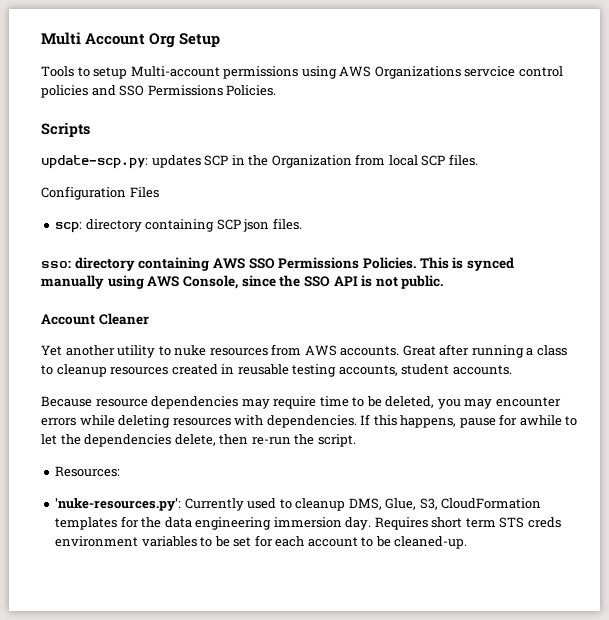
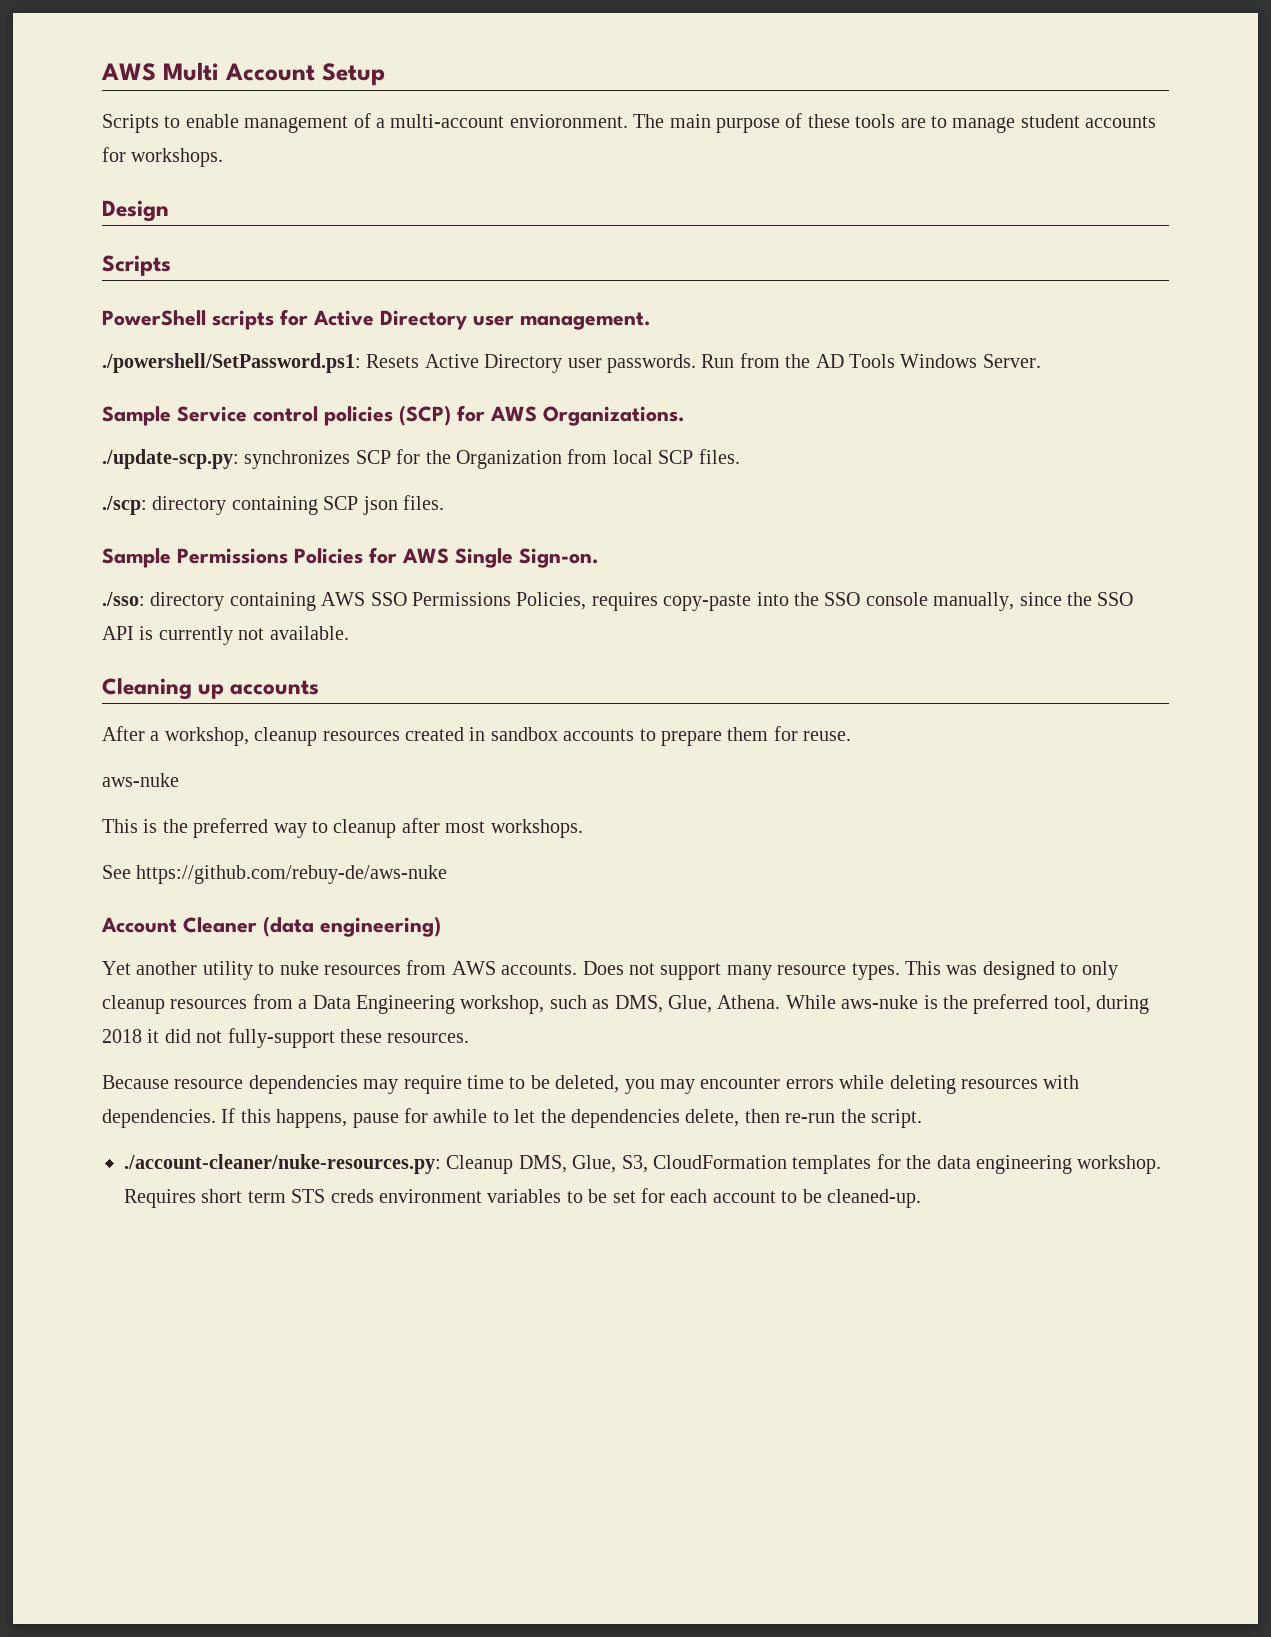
(41, 38) none -> [101,63,156,81] AWS
[149,33,176,48] Org -> (315, 72) none
[41,66,563,79] [41,85,277,98] [41,122,90,137] [41,155,245,169] Tools to setup Multi-account permissions using AWS Organizations servcice control policies and SSO Permissions Policies. // Scripts // update-scp.py: updates SCP in -> [102,113,1157,133] [102,147,224,167] [102,200,169,222] [102,255,171,276] [102,309,651,330] [102,353,1041,373] [102,405,685,426] [102,449,421,469] Scripts to enable management of a multi-account envioronment. The main purpose of these tools are to manage student accounts for workshops. // Design // Scripts // PowerShell scripts for Active Directory user management. // ./powershell/SetPassword.ps1: Resets Active Directory user passwords. Run from the AD Tools Windows Server. // Sample Service control policies (SCP) for AWS Organizations. // ./update-scp.py: synchronizes SCP for
[41,186,159,200] [55,222,83,233] Configuration Files // scp: -> [102,496,147,515] ./scp:
[41,260,71,268] sso: -> [102,547,599,568] [102,592,145,606] Sample Permissions Policies for AWS Single Sign-on. // ./sso:
[362,257,514,271] [41,275,238,289] Policies. This is synced manually using AWS Console, -> [516,592,1015,611] Policies, requires copy-paste into the SSO console manually,
[375,275,444,289] not public. -> [158,626,349,645] [102,678,320,700] [102,726,852,746] [102,773,179,787] [102,818,583,838] [102,865,448,884] currently not available. // Cleaning up accounts // After a workshop, cleanup resources created in sandbox accounts to prepare them for reuse. // aws-nuke // This is the preferred way to cleanup after most workshops. // See https://github.com/rebuy-de/aws-nuke
(149, 319) none -> [263,916,441,937] (data engineering)
[402,344,567,358] [41,364,512,377] Great after running a class to cleanup resources created in reusable testing accounts, student accounts. -> [582,961,1118,980] [102,994,1150,1014] [102,1028,470,1048] Does not support many resource types. This was designed to only cleanup resources from a Data Engineering workshop, such as DMS, Glue, Athena. While aws-nuke is the preferred tool, during 2018 it did not fully-support these resources.
[55,466,121,477] [55,498,346,511] Resources: // 'nuke-resources.py': Currently used to cleanup -> [124,1154,514,1174] ./account-cleaner/nuke-resources.py: Cleanup
[273,517,372,530] immersion day. -> [1077,1155,1162,1174] workshop.

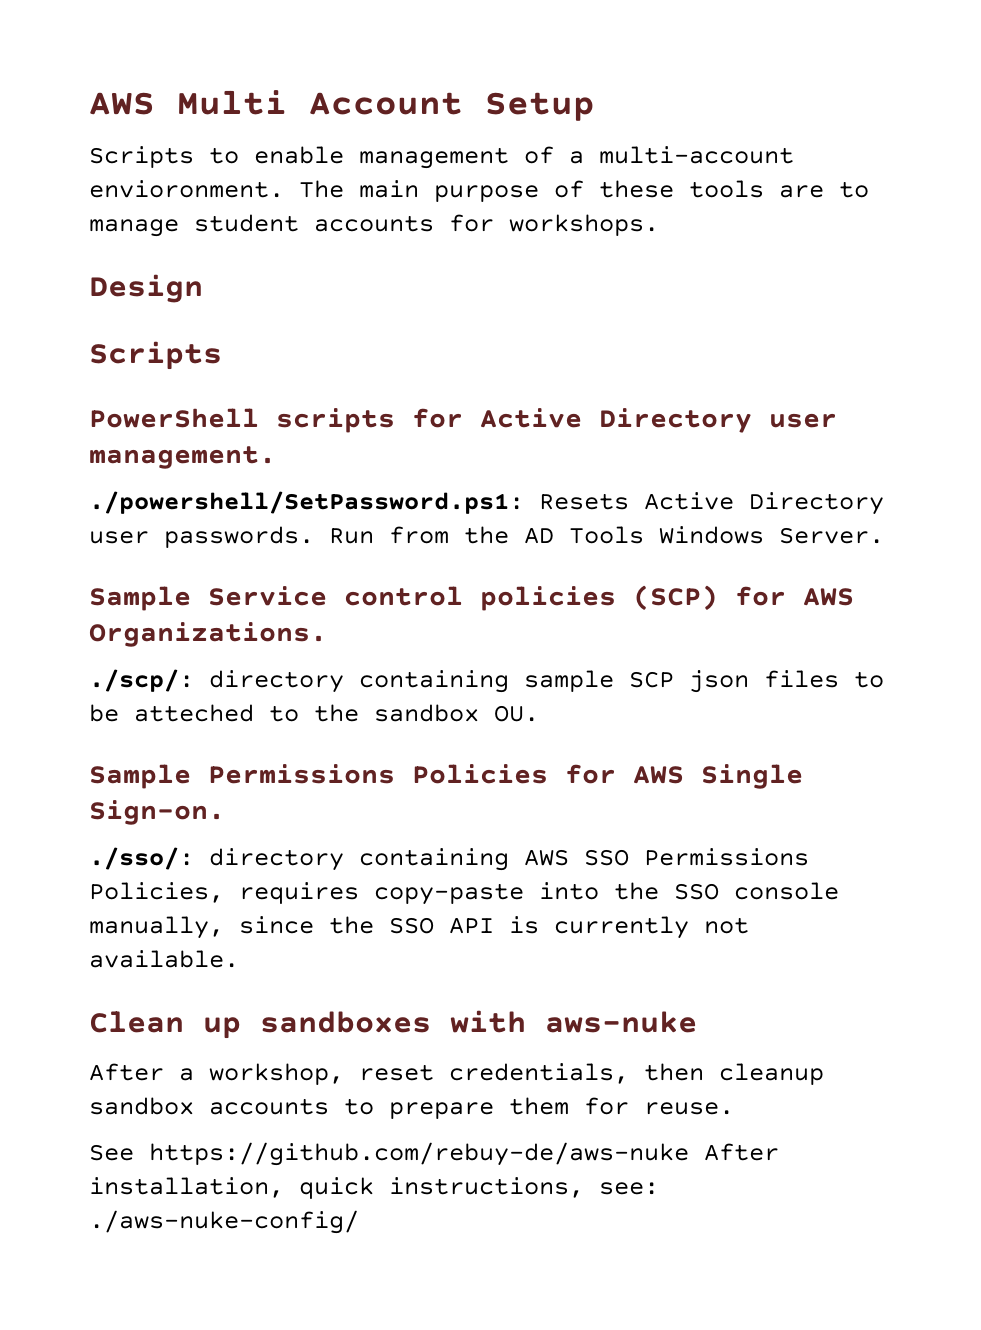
[102,449,740,469] [102,496,318,515] ./update-scp.py: synchronizes SCP for the Organization from local SCP files. // ./scp: directory containing -> [89,669,614,693] ./scp/: directory containing sample
[403,495,444,510] files. -> [764,670,884,688] [89,704,539,722] files to be atteched to the sandbox OU.
[102,592,145,606] ./sso: -> [89,847,194,870] ./sso/:
[102,678,320,700] Cleaning up accounts -> [89,1010,697,1039] Clean up sandboxes with aws-nuke
[254,727,486,746] cleanup resources created in -> [359,1063,824,1085] reset credentials, then cleanup
[102,773,179,787] [102,818,583,838] [102,865,448,884] [101,916,441,937] [102,960,1118,980] [102,994,1150,1014] [102,1028,470,1048] [102,1075,1080,1094] [102,1108,922,1128] [124,1154,1162,1174] [124,1188,921,1208] aws-nuke // This is the preferred way to cleanup after most workshops. // See https://github.com/rebuy-de/aws-nuke // Account Cleaner (data engineering) // Yet another utility to nuke resources from AWS accounts. Does not support many resource types. This was designed to only cleanup resources from a Data Engineering workshop, such as DMS, Glue, Athena. While aws-nuke is the preferred tool, during 2018 it did not fully-support these resources. // Because resource dependencies may require time to be deleted, you may encounter errors while deleting resources with dependencies. If this happens, pause for awhile to let the dependencies delete, then re-run the script. // ./account-cleaner/nuke-resources.py: Cleanup DMS, Glue, S3, CloudFormation templates for the data engineering workshop. Requires short term STS creds environment variables to be set for each account to be cleaned-up. -> [89,1142,779,1166] [89,1177,659,1199] [89,1210,359,1234] See https://github.com/rebuy-de/aws-nuke After installation, quick instructions, see: ./aws-nuke-config/

